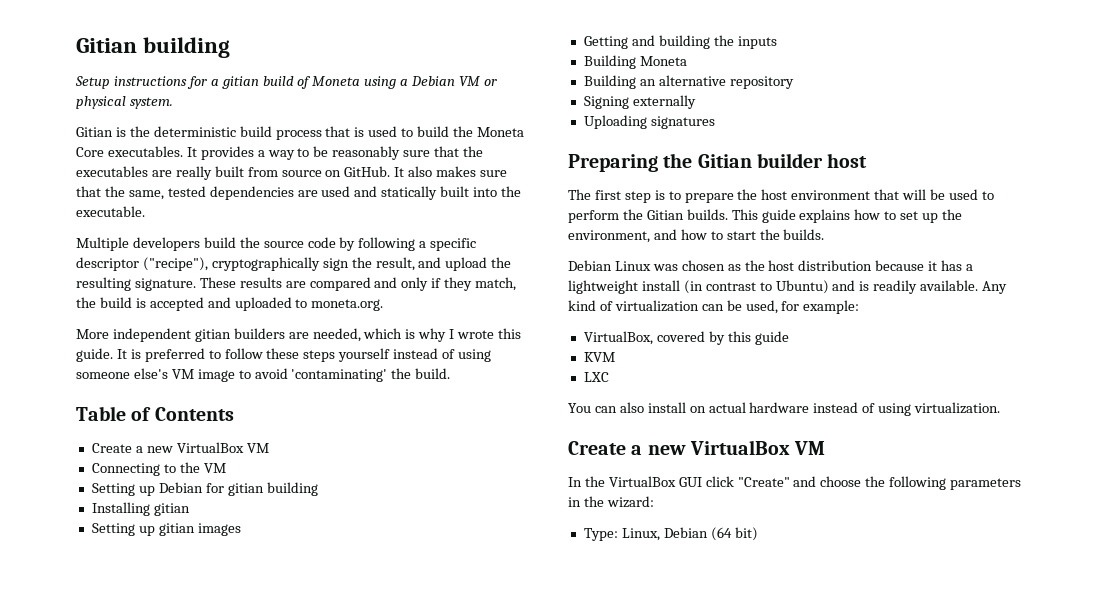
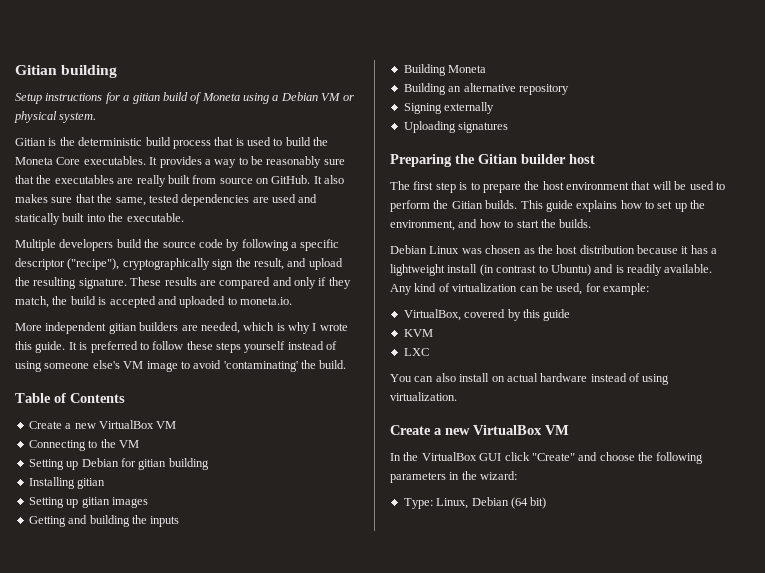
[311,299,384,311] moneta.org. -> [240,297,292,305] moneta.io.

